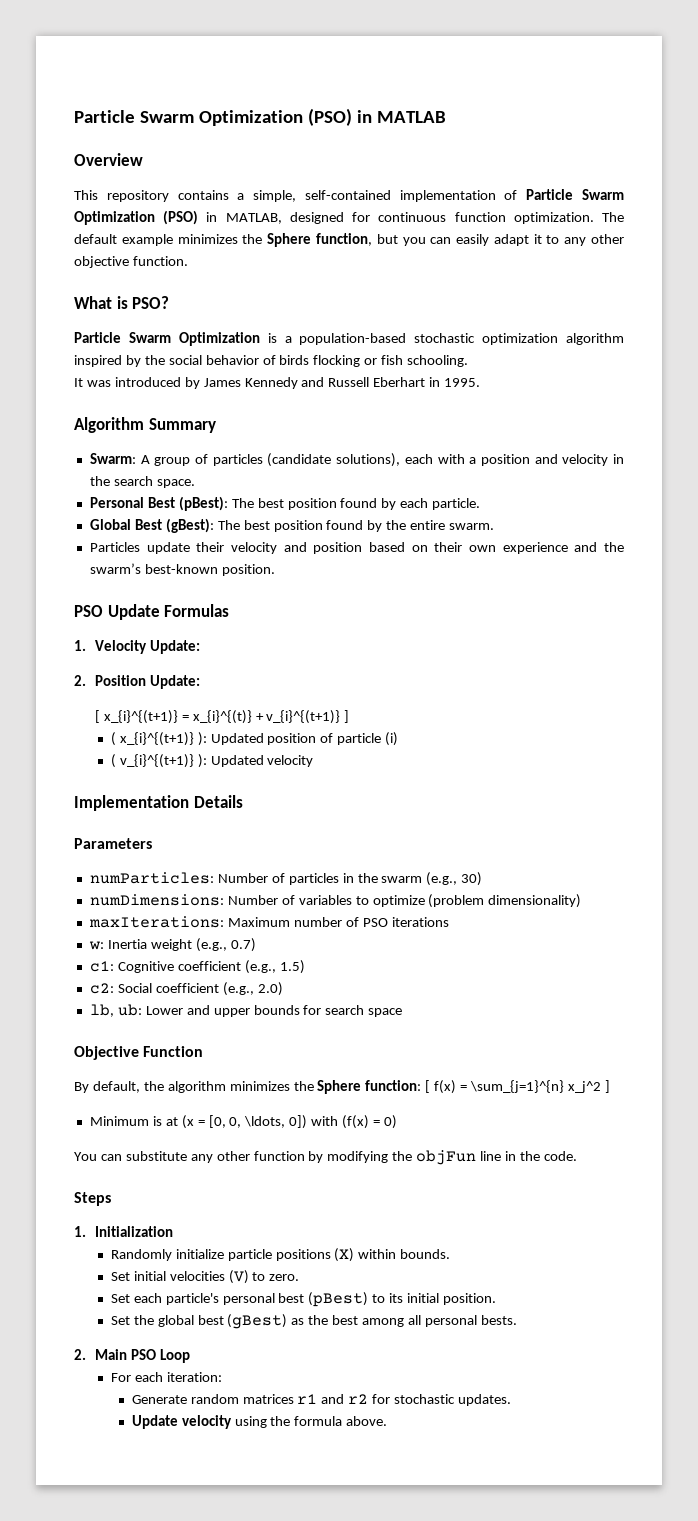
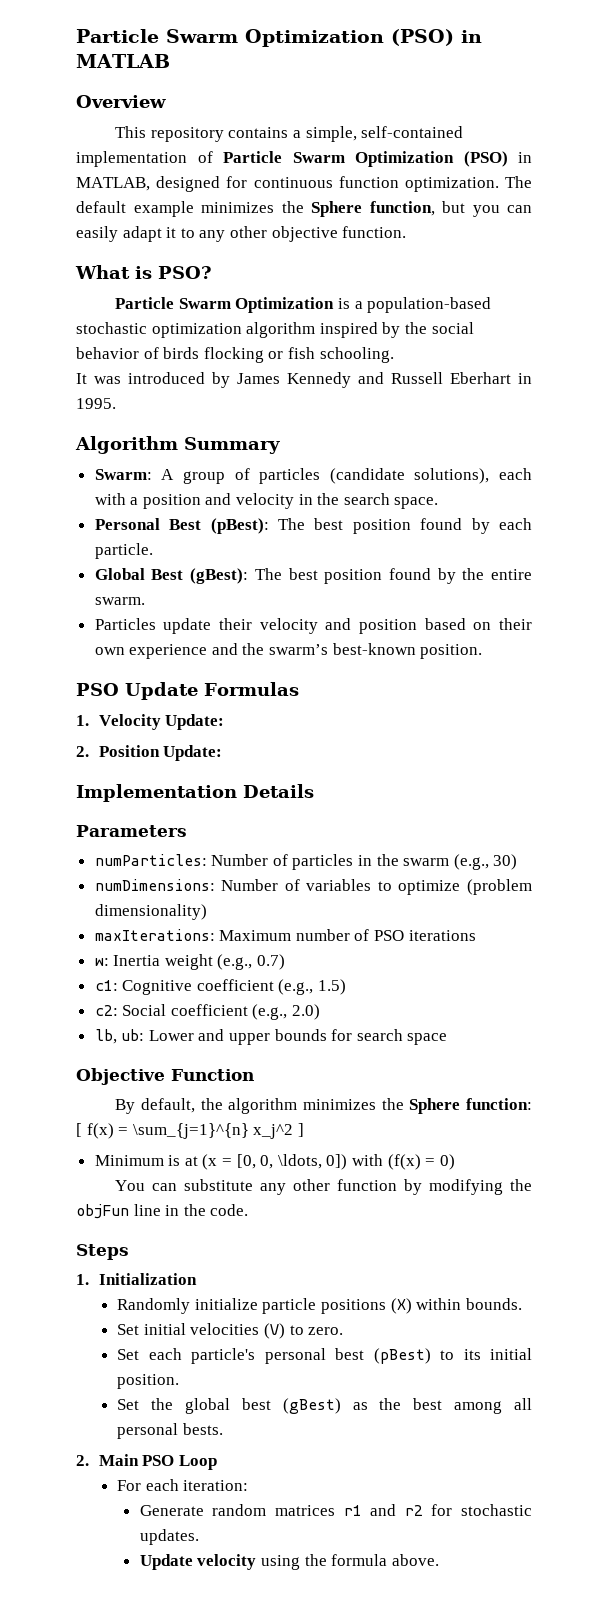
[94,710,350,724] [110,732,399,746] [110,754,314,768] // [ x_{i}^{(t+1)} = x_{i}^{(t)} + v_{i}^{(t+1)} ] // ( x_{i}^{(t+1)} ): Updated position of particle (i) // ( v_{i}^{(t+1)} ): Updated velocity -> (223, 753) none

